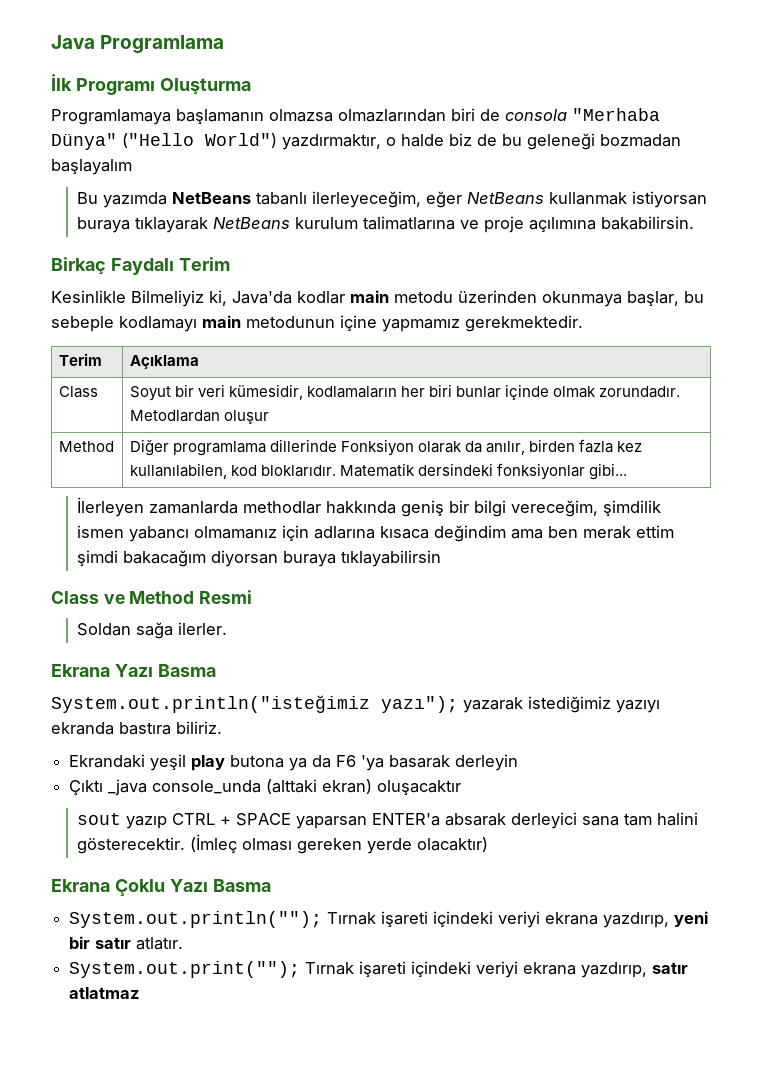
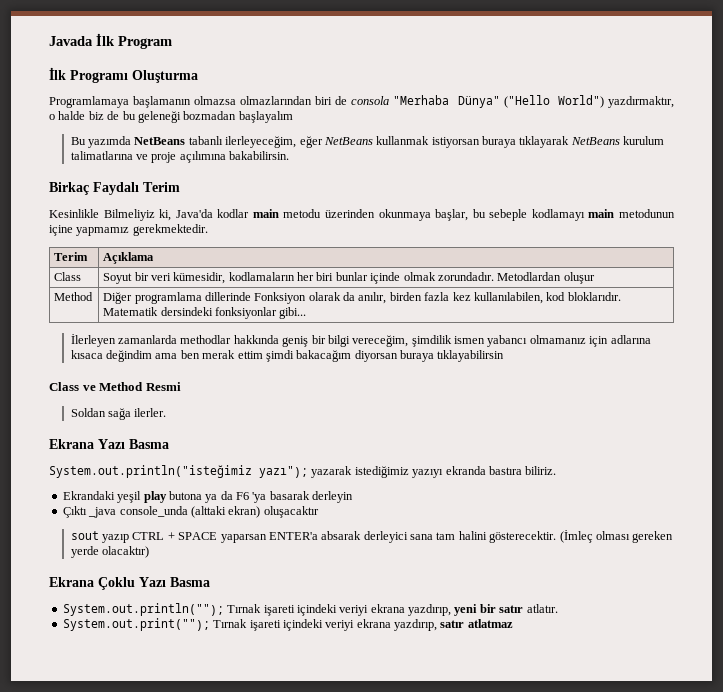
[51,35,225,54] Java Programlama -> [49,33,172,49] Javada İlk Program

